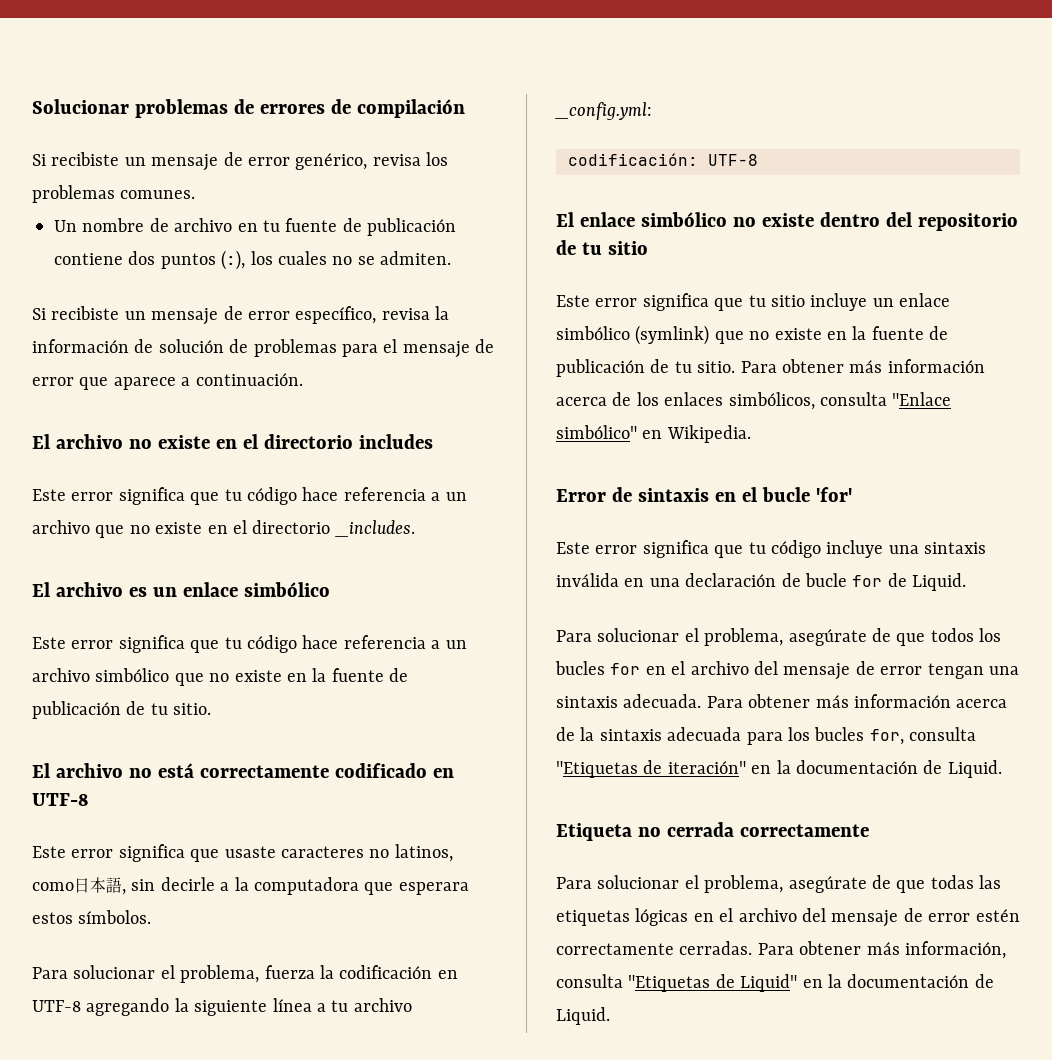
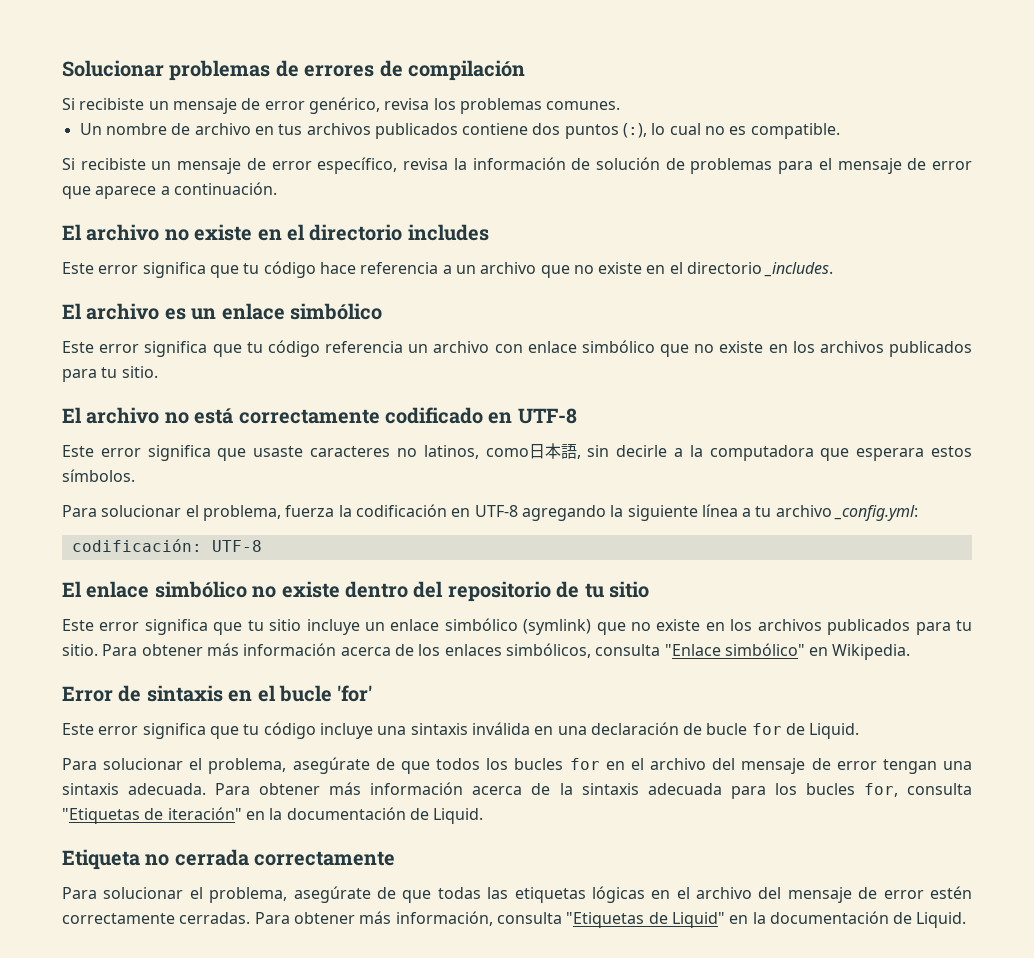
[263,218,457,236] [54,250,452,270] tu fuente de publicación contiene dos puntos (:), los cuales no se admiten. -> [278,123,840,139] tus archivos publicados contiene dos puntos (:), lo cual no es compatible.
[302,635,467,649] [32,668,90,682] hace referencia a un archivo -> [325,341,577,353] referencia un archivo con enlace
[312,668,409,682] [32,701,146,719] la fuente de publicación de -> [792,341,972,357] [62,369,97,382] los archivos publicados para
[852,326,949,340] [556,359,670,377] la fuente de publicación de -> [730,619,951,635] los archivos publicados para

